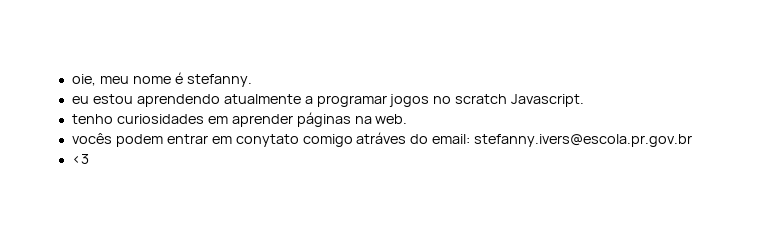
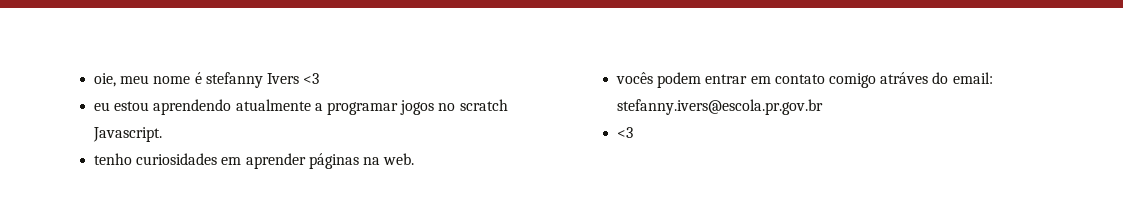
[186,74,252,87] stefanny. -> [205,72,320,88] stefanny Ivers <3
[235,134,299,147] conytato -> [774,74,825,84] contato

